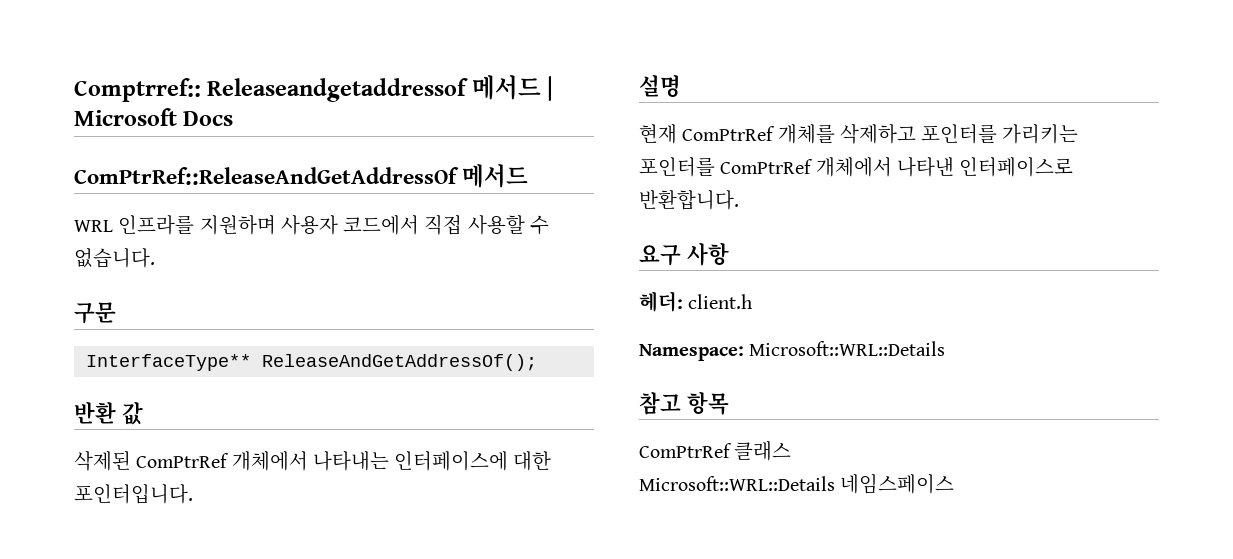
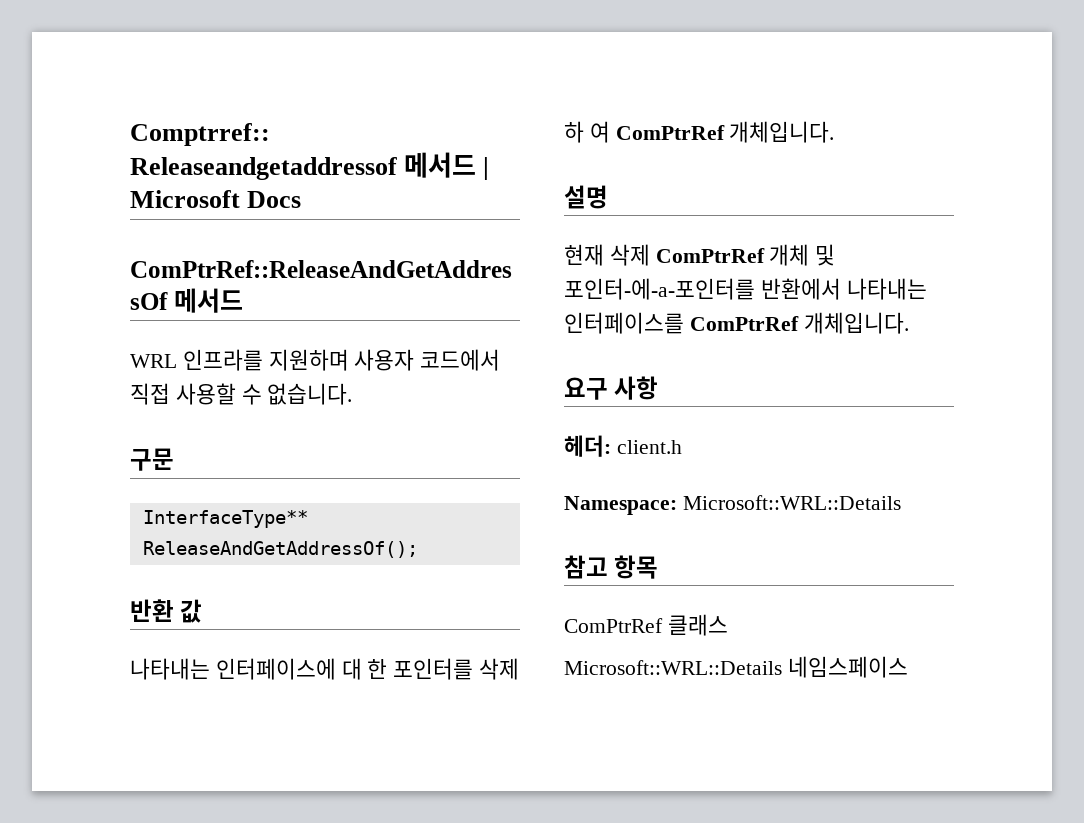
[74,451,552,471] [74,484,193,504] [639,75,681,97] [639,124,1079,144] [639,157,1074,177] [639,190,739,210] 삭제된 ComPtrRef 개체에서 나타내는 인터페이스에 대한 포인터입니다. // 설명 // 현재 ComPtrRef 개체를 삭제하고 포인터를 가리키는 포인터를 ComPtrRef 개체에서 나타낸 인터페이스로 반환합니다. -> [130,658,520,680] [564,121,835,143] [564,185,608,209] [564,244,836,266] [564,278,927,300] [564,312,909,334] 나타내는 인터페이스에 대 한 포인터를 삭제 하 여 ComPtrRef 개체입니다. // 설명 // 현재 삭제 ComPtrRef 개체 및 포인터-에-a-포인터를 반환에서 나타내는 인터페이스를 ComPtrRef 개체입니다.

